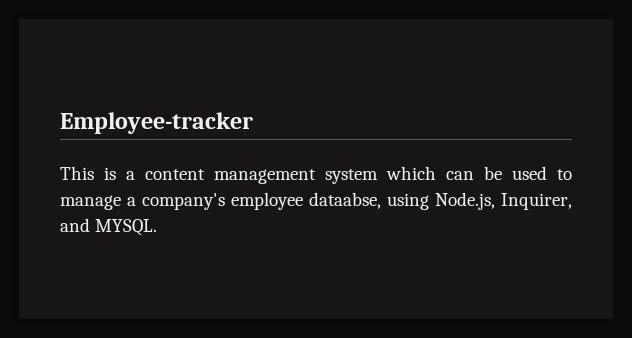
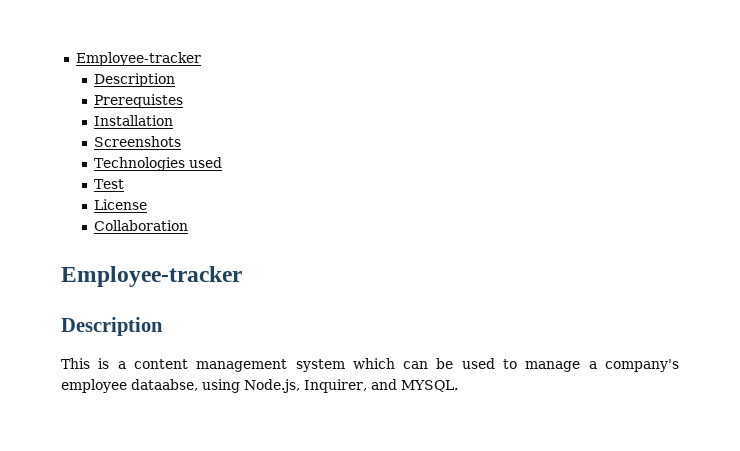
[60,112,253,134] Employee-tracker -> [75,52,201,66] [93,73,175,87] [93,94,183,108] [93,115,173,126] [93,136,181,147] [93,157,222,171] [93,179,124,189] [93,199,147,210] [93,220,188,231] [61,266,242,287] [61,317,163,336] Employee-tracker // Description // Prerequistes // Installation // Screenshots // Technologies used // Test // License // Collaboration // Employee-tracker // Description

